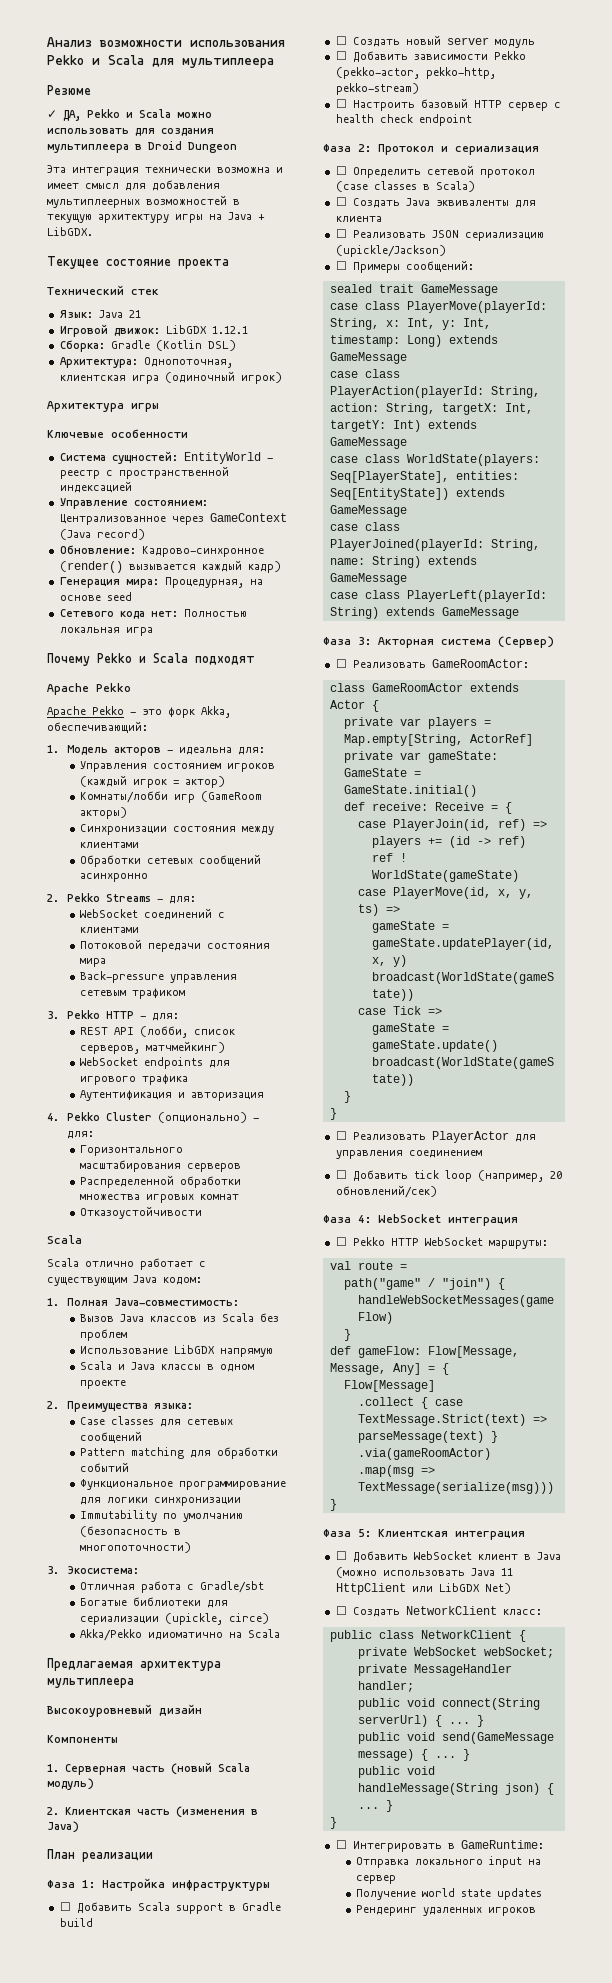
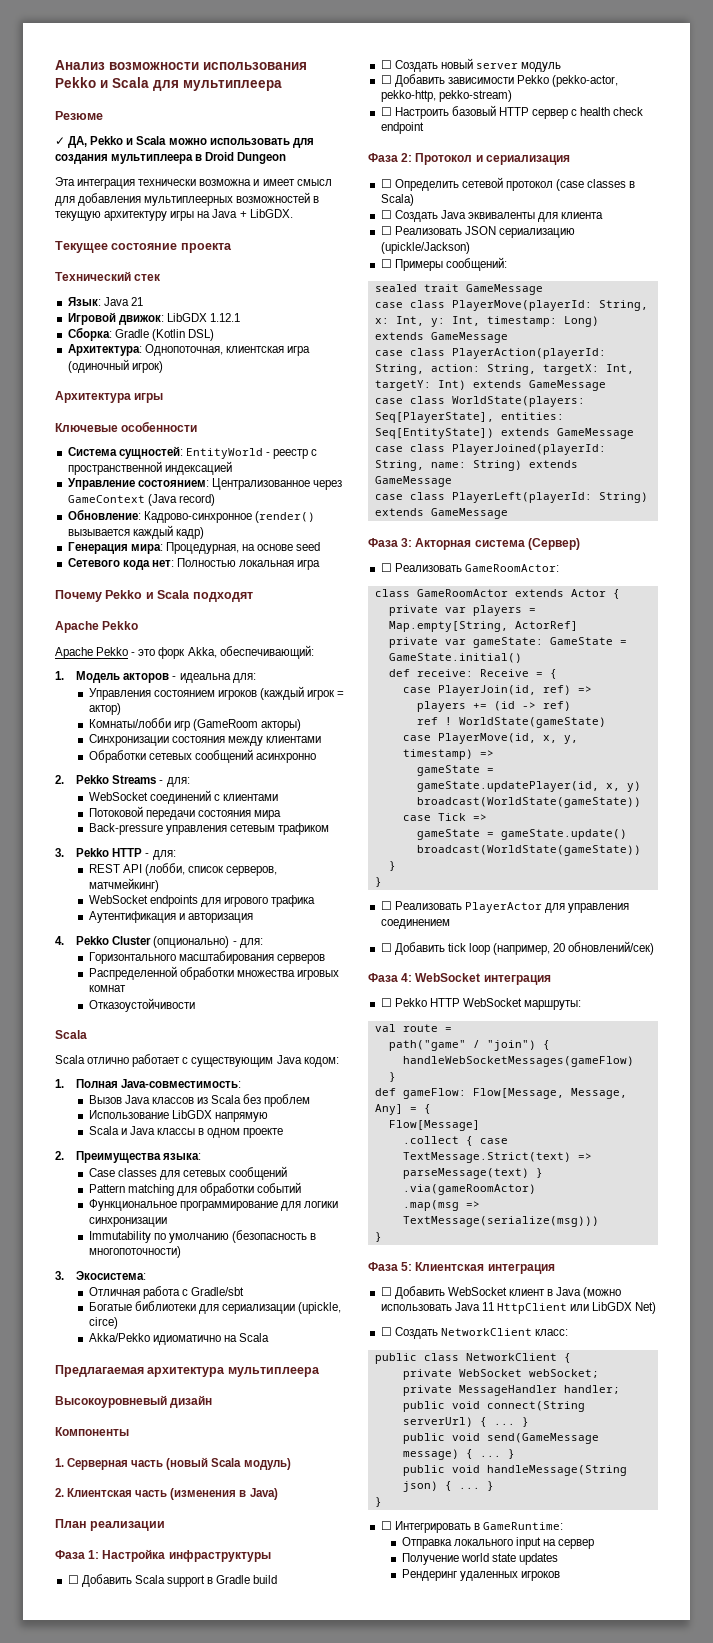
[357,904,379,916] ts) -> [402,749,473,760] timestamp)

